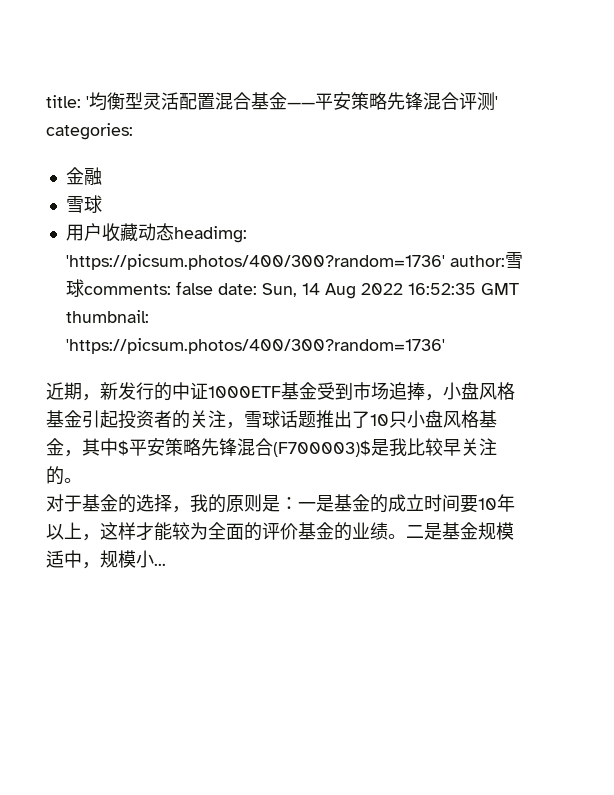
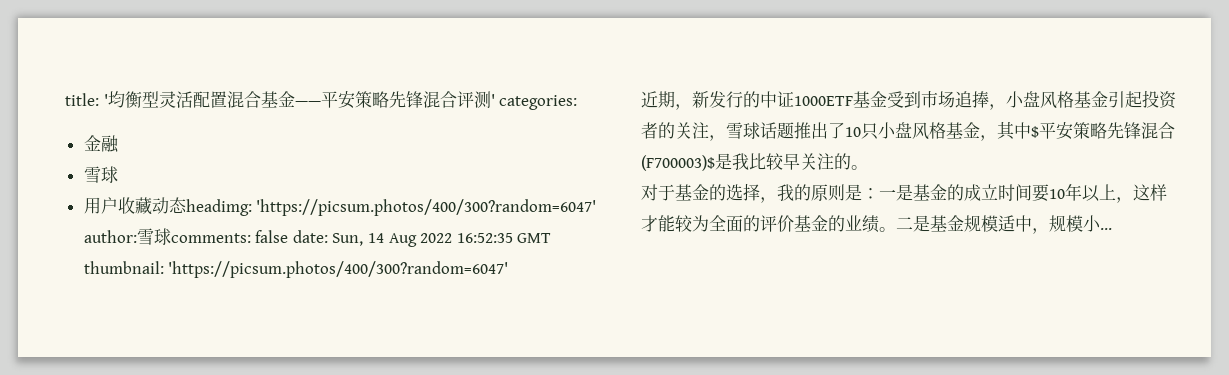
[65,254,445,270] 'https://picsum.photos/400/300?random=1736' -> [256,199,597,216] 'https://picsum.photos/400/300?random=6047'
[65,338,445,354] 'https://picsum.photos/400/300?random=1736' -> [168,261,509,278] 'https://picsum.photos/400/300?random=6047'

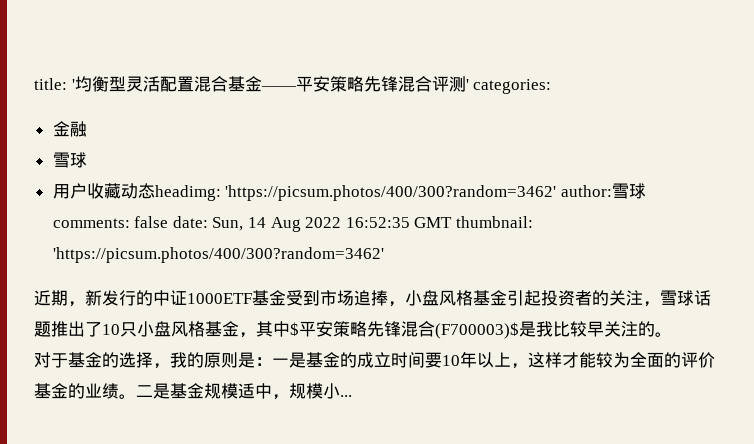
[256,199,597,216] 'https://picsum.photos/400/300?random=6047' -> [225,185,557,201] 'https://picsum.photos/400/300?random=3462'
[168,261,509,278] 'https://picsum.photos/400/300?random=6047' -> [52,247,384,263] 'https://picsum.photos/400/300?random=3462'

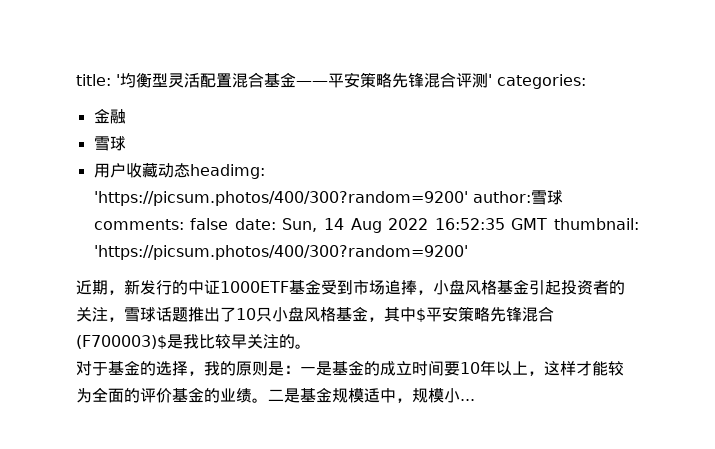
[225,185,557,201] 'https://picsum.photos/400/300?random=3462' -> [93,191,468,206] 'https://picsum.photos/400/300?random=9200'
[52,247,384,263] 'https://picsum.photos/400/300?random=3462' -> [93,245,468,260] 'https://picsum.photos/400/300?random=9200'

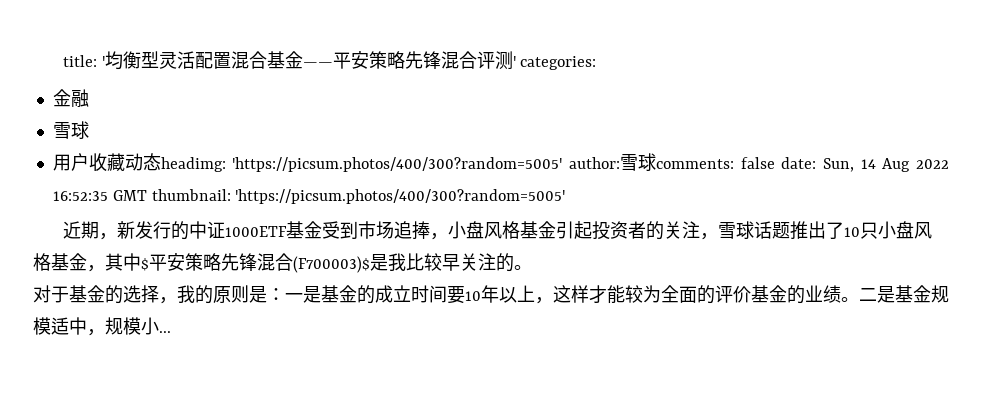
[93,191,468,206] 'https://picsum.photos/400/300?random=9200' -> [232,157,563,172] 'https://picsum.photos/400/300?random=5005'
[93,245,468,260] 'https://picsum.photos/400/300?random=9200' -> [235,189,566,204] 'https://picsum.photos/400/300?random=5005'

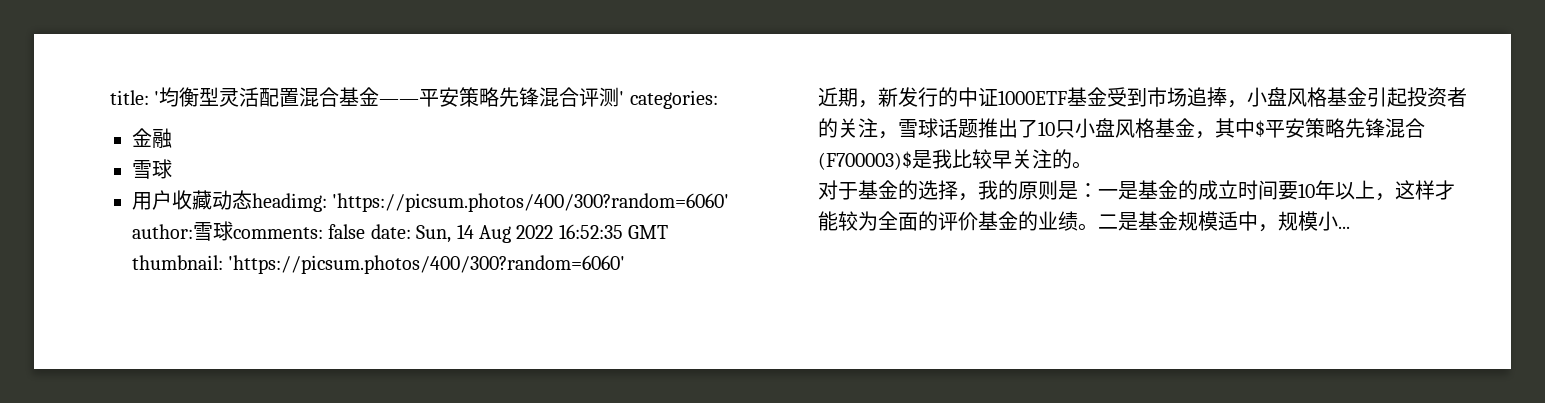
[232,157,563,172] 'https://picsum.photos/400/300?random=5005' -> [332,193,730,212] 'https://picsum.photos/400/300?random=6060'
[235,189,566,204] 'https://picsum.photos/400/300?random=5005' -> [228,255,626,274] 'https://picsum.photos/400/300?random=6060'

